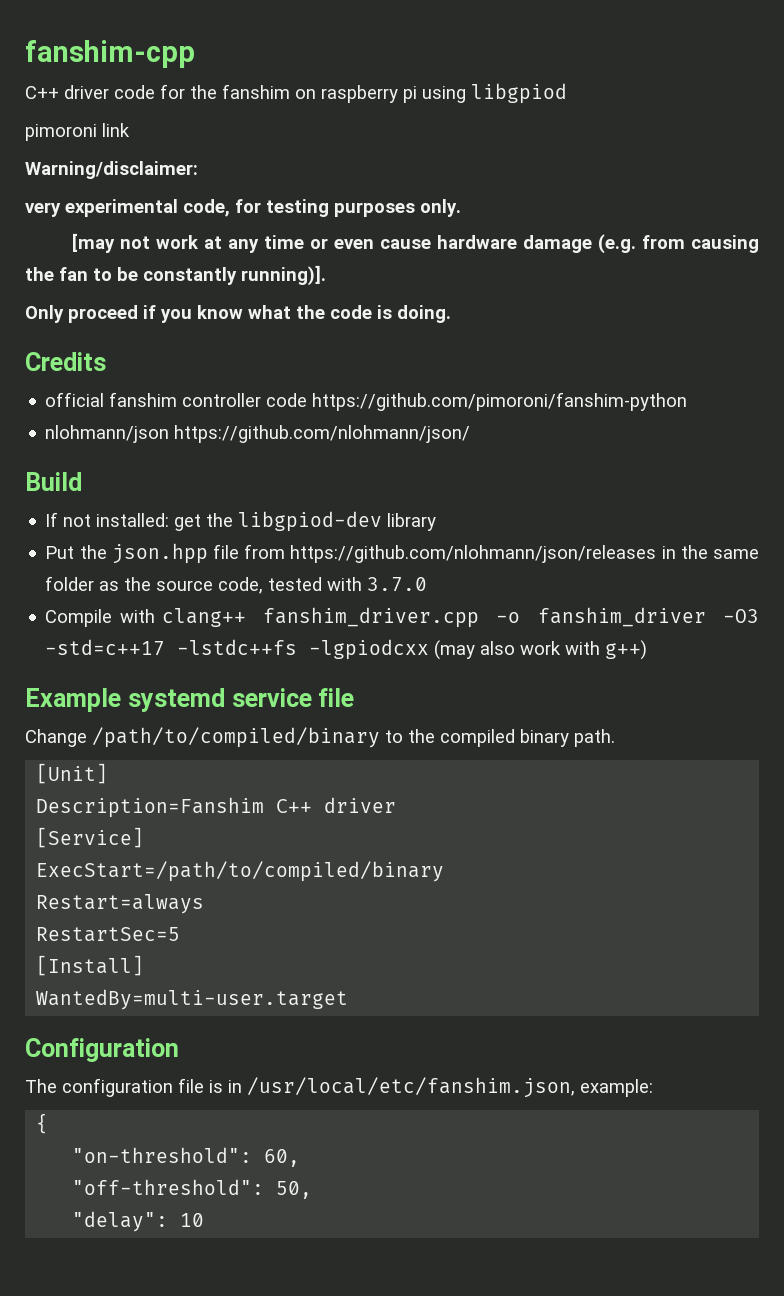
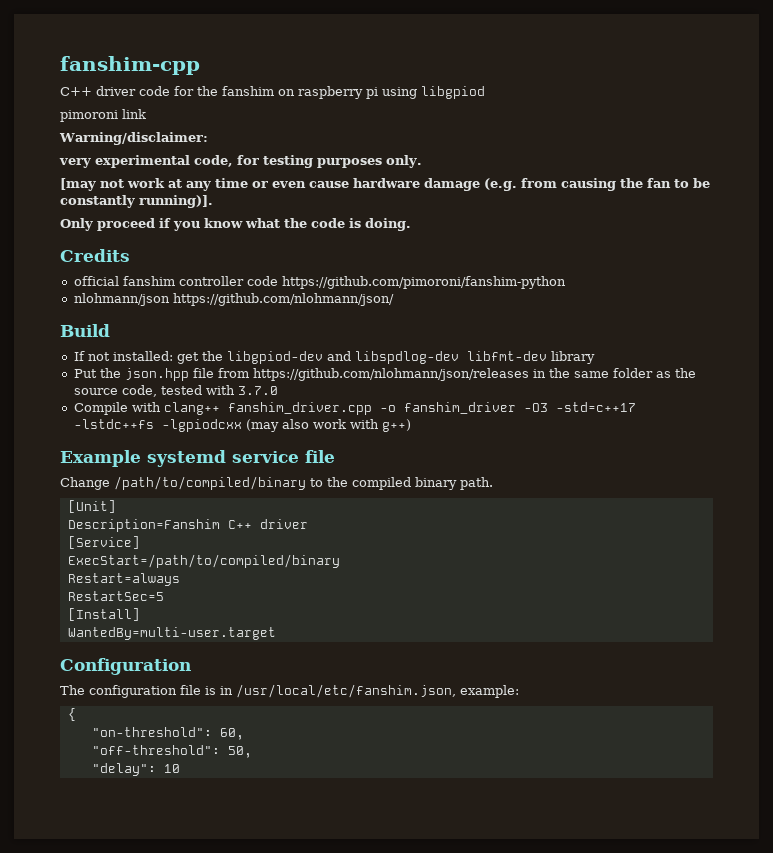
(383, 521) none -> [326,351,547,364] and libspdlog-dev libfmt-dev

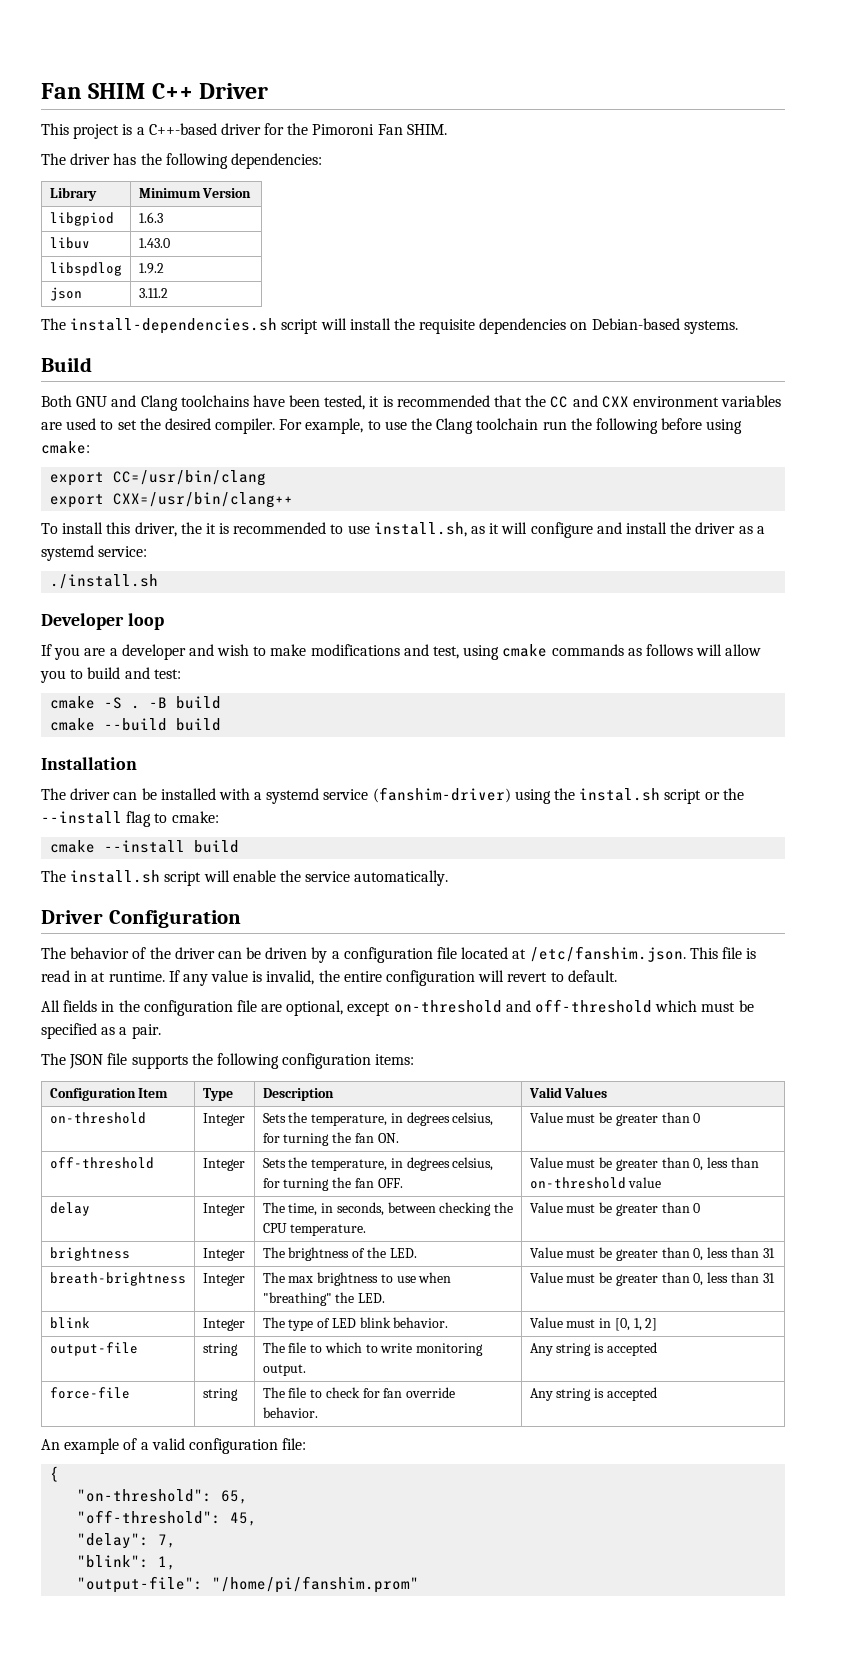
[60,56,200,75] [60,86,485,99] [60,109,146,122] [59,132,208,145] [59,155,422,168] [60,178,710,191] [60,195,213,208] [60,218,411,231] [60,249,130,262] [73,276,566,289] [73,293,394,306] [60,324,110,337] [73,351,595,364] [73,368,696,381] [73,385,278,397] [73,402,636,415] [73,419,411,432] [60,450,335,467] [60,476,493,490] [67,500,116,513] [67,519,308,532] [67,536,140,549] [67,554,340,568] [67,573,180,586] [67,591,164,601] [67,608,140,621] [67,627,276,640] [60,658,191,675] [60,684,519,698] fanshim-cpp // C++ driver code for the fanshim on raspberry pi using libgpiod // pimoroni link // Warning/disclaimer: // very experimental code, for testing purposes only. // [may not work at any time or even cause hardware damage (e.g. from causing the fan to be constantly running)]. // Only proceed if you know what the code is doing. // Credits // official fanshim controller code https://github.com/pimoroni/fanshim-python // nlohmann/json https://github.com/nlohmann/json/ // Build // If not installed: get the libgpiod-dev and libspdlog-dev libfmt-dev library // Put the json.hpp file from https://github.com/nlohmann/json/releases in the same folder as the source code, tested with 3.7.0 // Compile with clang++ fanshim_driver.cpp -o fanshim_driver -O3 -std=c++17 -lstdc++fs -lgpiodcxx (may also work with g++) // Example systemd service file // Change /path/to/compiled/binary to the compiled binary path. // [Unit] // Description=Fanshim C++ driver // [Service] // ExecStart=/path/to/compiled/binary // Restart=always // RestartSec=5 // [Install] // WantedBy=multi-user.target // Configuration // The configuration file is in /usr/local/etc/fanshim.json, example: -> [41,83,269,99] [41,123,447,139] [41,153,322,169] [49,187,97,201] [138,188,252,198] [49,212,114,226] [138,212,163,223] [49,237,90,249] [138,238,170,248] [49,262,122,276] [138,263,164,274] [49,287,82,301] [138,288,168,298] [41,318,738,334] [41,357,92,372] [41,395,782,411] [41,418,743,434] [41,441,90,454] [50,470,267,486] [50,492,294,508] [41,522,765,538] [41,545,148,561] [50,574,159,589] [41,613,164,630] [41,644,762,660] [40,667,181,683] [50,696,222,709] [50,718,222,731] [41,757,137,770] [41,787,744,804] [41,811,219,827] [50,840,240,853] [41,870,449,886] [41,910,241,928] [41,946,757,963] [41,970,617,986] [41,999,754,1016] [41,1023,161,1039] [41,1053,415,1069] [49,1088,169,1101] [202,1088,233,1101] [262,1088,334,1101] [528,1087,608,1098] [49,1112,146,1124] [202,1113,245,1126] [262,1112,494,1126] [262,1132,399,1146] [529,1112,701,1126] [49,1157,154,1169] [202,1158,245,1171] [262,1157,494,1171] [262,1177,403,1191] [529,1157,759,1171] [529,1177,662,1189] [49,1202,90,1216] [202,1203,245,1216] [262,1202,514,1216] [262,1223,367,1236] [529,1202,701,1216] [49,1247,130,1261] [202,1248,245,1261] [262,1247,417,1261] [529,1247,775,1261] [49,1272,186,1286] [202,1273,245,1286] [262,1272,452,1286] [262,1292,386,1306] [529,1272,775,1286] [49,1317,90,1329] [202,1318,245,1331] [262,1317,449,1331] [529,1317,658,1331] [49,1342,138,1356] [202,1343,238,1356] [262,1342,484,1356] [262,1364,306,1376] [529,1342,657,1356] [49,1387,130,1399] [202,1388,238,1401] [262,1387,456,1398] [262,1407,318,1418] [529,1387,657,1401] [41,1438,307,1454] Fan SHIM C++ Driver // This project is a C++-based driver for the Pimoroni Fan SHIM. // The driver has the following dependencies: // Library | Minimum Version // libgpiod | 1.6.3 // libuv | 1.43.0 // libspdlog | 1.9.2 // json | 3.11.2 // The install-dependencies.sh script will install the requisite dependencies on Debian-based systems. // Build // Both GNU and Clang toolchains have been tested, it is recommended that the CC and CXX environment variables are used to set the desired compiler. For example, to use the Clang toolchain run the following before using cmake: // export CC=/usr/bin/clang // export CXX=/usr/bin/clang++ // To install this driver, the it is recommended to use install.sh, as it will configure and install the driver as a systemd service: // ./install.sh // Developer loop // If you are a developer and wish to make modifications and test, using cmake commands as follows will allow you to build and test: // cmake -S . -B build // cmake --build build // Installation // The driver can be installed with a systemd service (fanshim-driver) using the instal.sh script or the --install flag to cmake: // cmake --install build // The install.sh script will enable the service automatically. // Driver Configuration // The behavior of the driver can be driven by a configuration file located at /etc/fanshim.json. This file is read in at runtime. If any value is invalid, the entire configuration will revert to default. // All fields in the configuration file are optional, except on-threshold and off-threshold which must be specified as a pair. // The JSON file supports the following configuration items: // Configuration Item | Type | Description | Valid Values // on-threshold | Integer | Sets the temperature, in degrees celsius, for turning the fan ON. | Value must be greater than 0 // off-threshold | Integer | Sets the temperature, in degrees celsius, for turning the fan OFF. | Value must be greater than 0, less than on-threshold value // delay | Integer | The time, in seconds, between checking the CPU temperature. | Value must be greater than 0 // brightness | Integer | The brightness of the LED. | Value must be greater than 0, less than 31 // breath-brightness | Integer | The max brightness to use when "breathing" the LED. | Value must be greater than 0, less than 31 // blink | Integer | The type of LED blink behavior. | Value must in [0, 1, 2] // output-file | string | The file to which to write monitoring output. | Any string is accepted // force-file | string | The file to check for fan override behavior. | Any string is accepted // An example of a valid configuration file:
[219,728,244,740] 60, -> [221,1490,249,1504] 65,
[227,746,252,758] 50, -> [230,1512,258,1526] 45,
[163,764,180,773] 10 -> [158,1534,177,1548] [77,1555,177,1570] [77,1576,420,1593] 7, // "blink": 1, // "output-file": "/home/pi/fanshim.prom"

